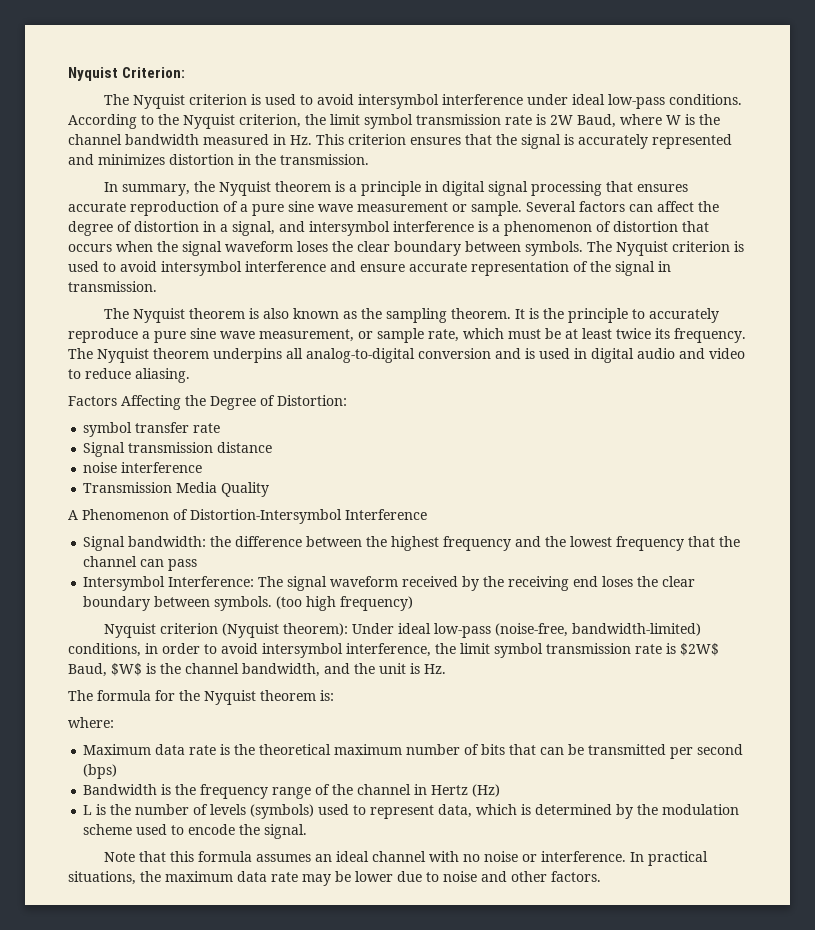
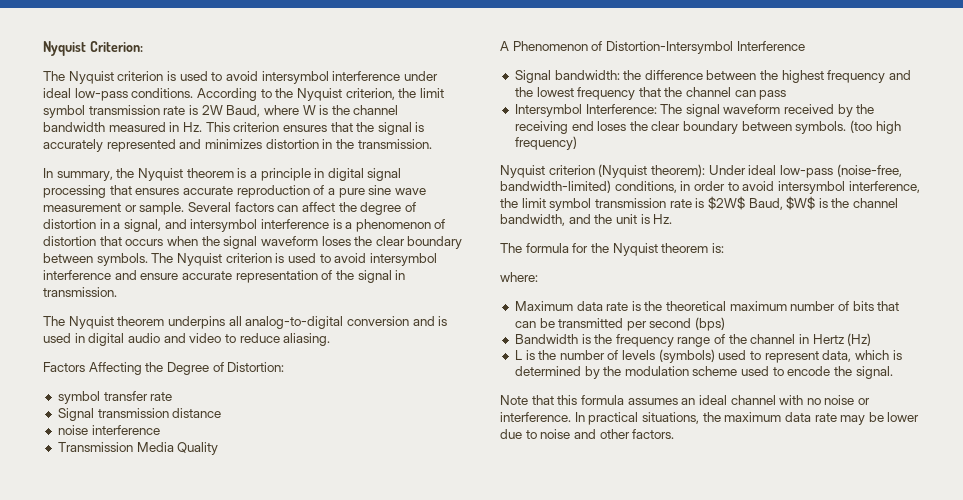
[249,308,720,323] [68,328,746,343] [68,348,209,363] is also known as the sampling theorem. It is the principle to accurately reproduce a pure sine wave measurement, or sample rate, which must be at least twice its frequency. The Nyquist theorem -> (165, 321) none

